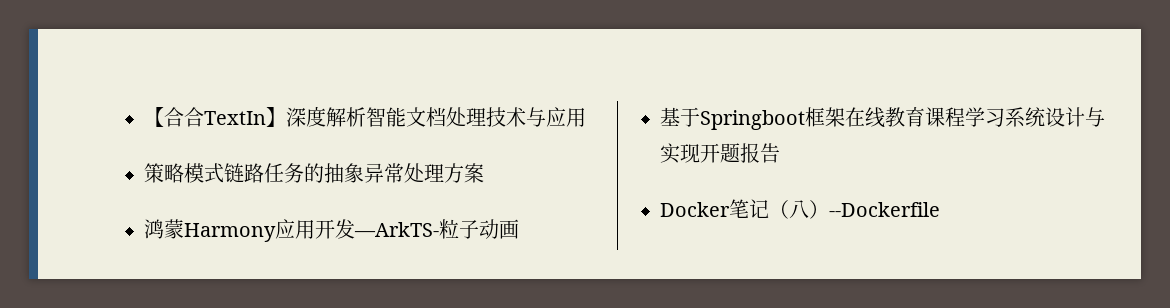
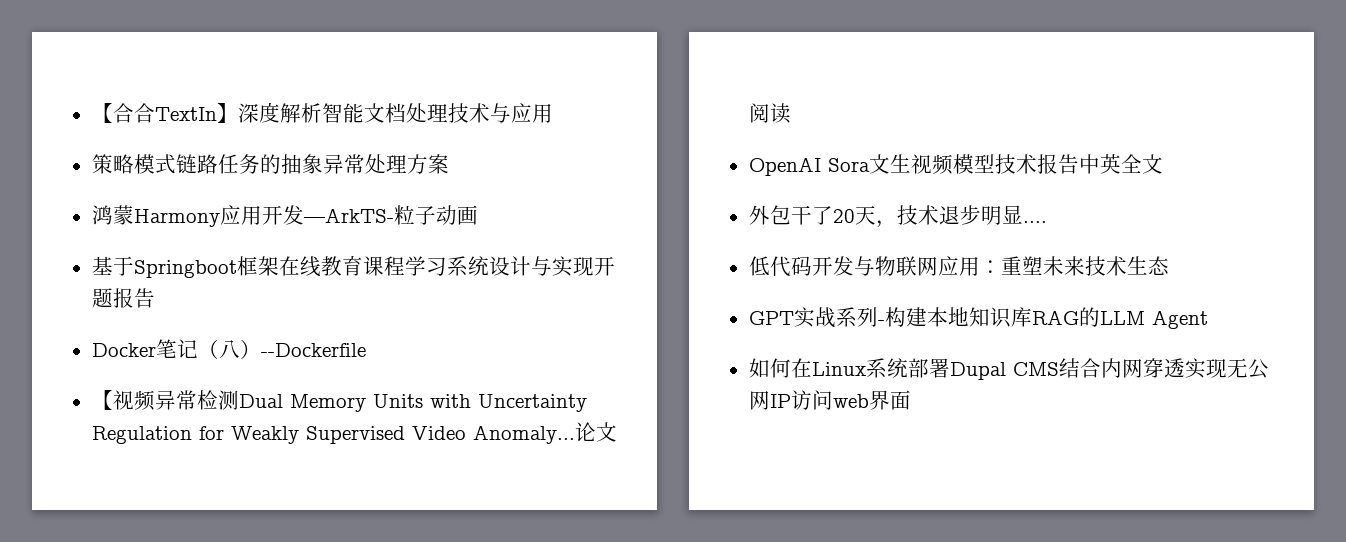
(940, 209) none -> [91,390,587,412] [91,422,617,444] [748,103,791,124] [748,154,1163,176] [748,205,1047,228] [748,256,1169,277] [748,307,1208,329] [748,358,1269,380] [748,390,911,410] // 【视频异常检测Dual Memory Units with Uncertainty Regulation for Weakly Supervised Video Anomaly...论文阅读 // OpenAI Sora文生视频模型技术报告中英全文 // 外包干了20天，技术退步明显.... // 低代码开发与物联网应用：重塑未来技术生态 // GPT实战系列-构建本地知识库RAG的LLM Agent // 如何在Linux系统部署Dupal CMS结合内网穿透实现无公网IP访问web界面

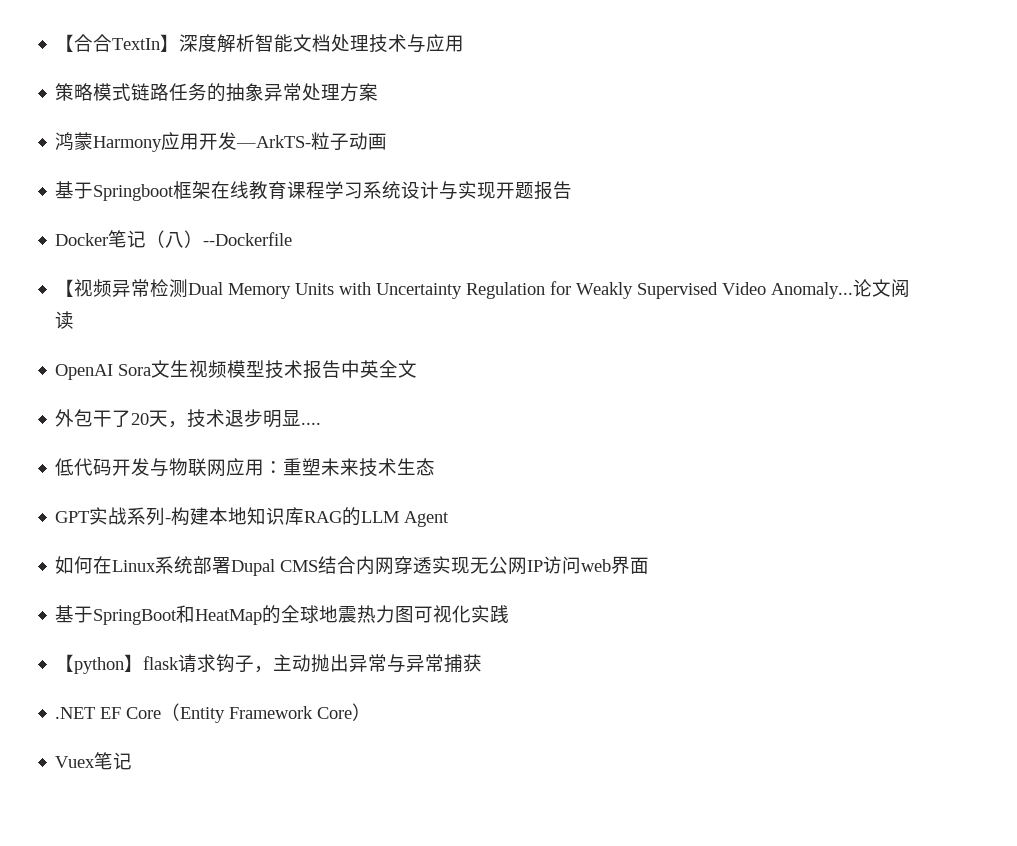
(911, 400) none -> [55,605,510,625] [55,654,483,674] [55,703,372,723] [55,752,133,770] // 基于SpringBoot和HeatMap的全球地震热力图可视化实践 // 【python】flask请求钩子，主动抛出异常与异常捕获 // .NET EF Core（Entity Framework Core） // Vuex笔记

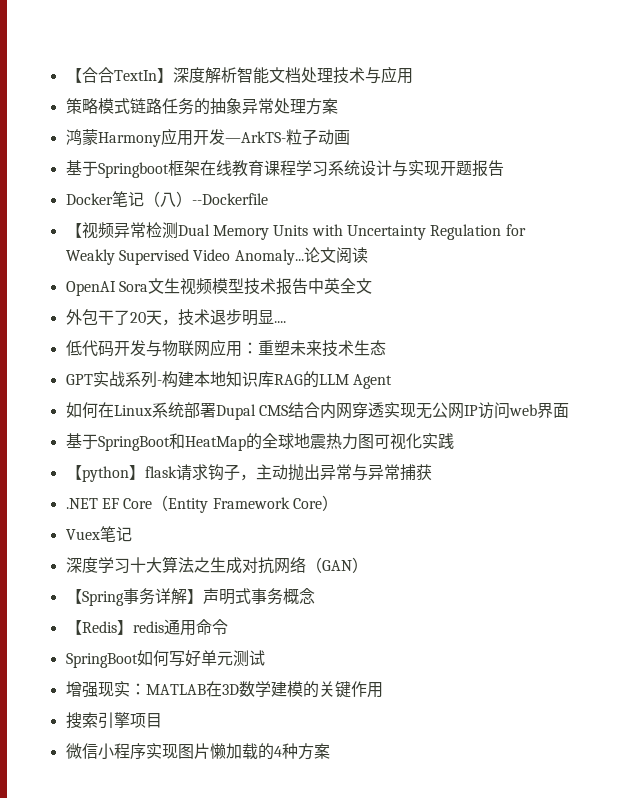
(133, 761) none -> [65,556,368,574] [65,588,315,606] [65,619,228,636] [65,650,265,668] [65,681,383,698] [65,712,162,729] [65,743,330,760] // 深度学习十大算法之生成对抗网络（GAN） // 【Spring事务详解】声明式事务概念 // 【Redis】redis通用命令 // SpringBoot如何写好单元测试 // 增强现实：MATLAB在3D数学建模的关键作用 // 搜索引擎项目 // 微信小程序实现图片懒加载的4种方案

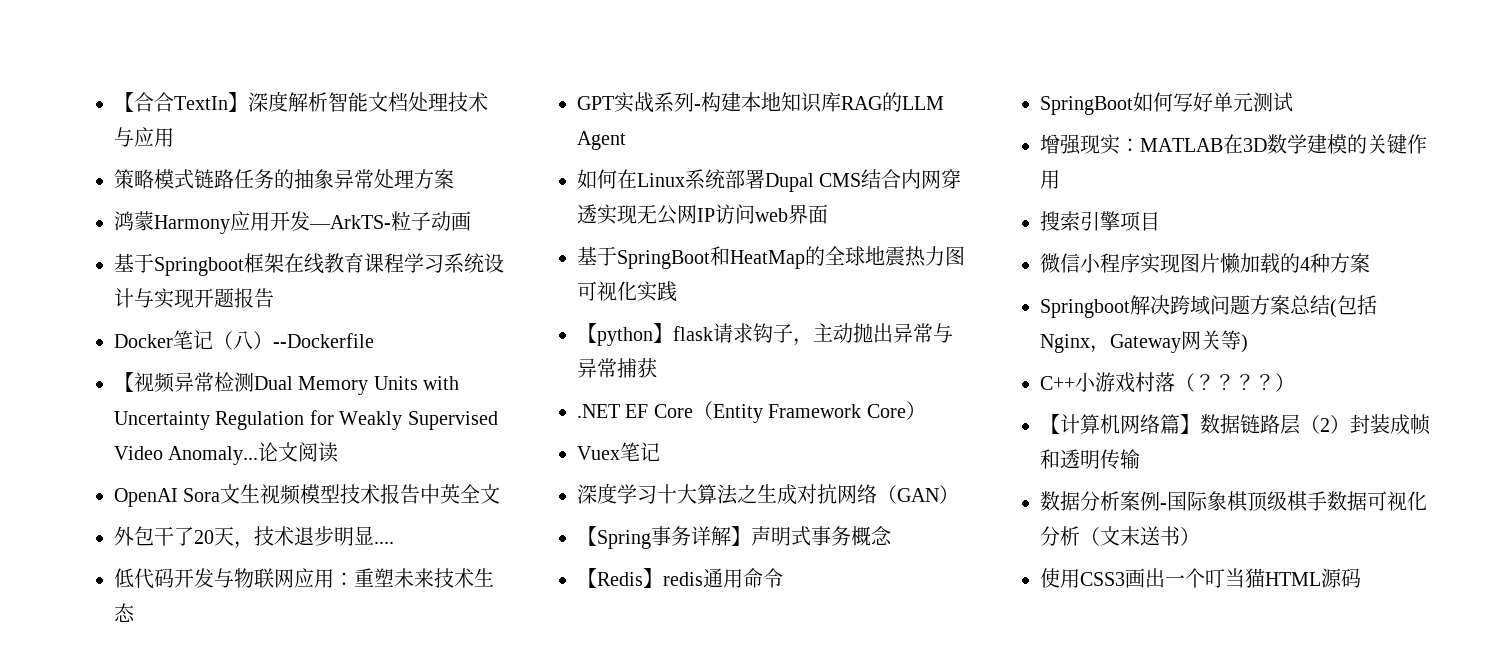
(330, 751) none -> [1040,295,1377,318] [1040,330,1248,353] [1040,372,1295,393] [1040,414,1431,435] [1040,449,1140,469] [1040,491,1427,512] [1040,526,1200,546] [1040,568,1361,588] // Springboot解决跨域问题方案总结(包括Nginx，Gateway网关等) // C++小游戏村落（？？？？） // 【计算机网络篇】数据链路层（2）封装成帧和透明传输 // 数据分析案例-国际象棋顶级棋手数据可视化分析（文末送书） // 使用CSS3画出一个叮当猫HTML源码

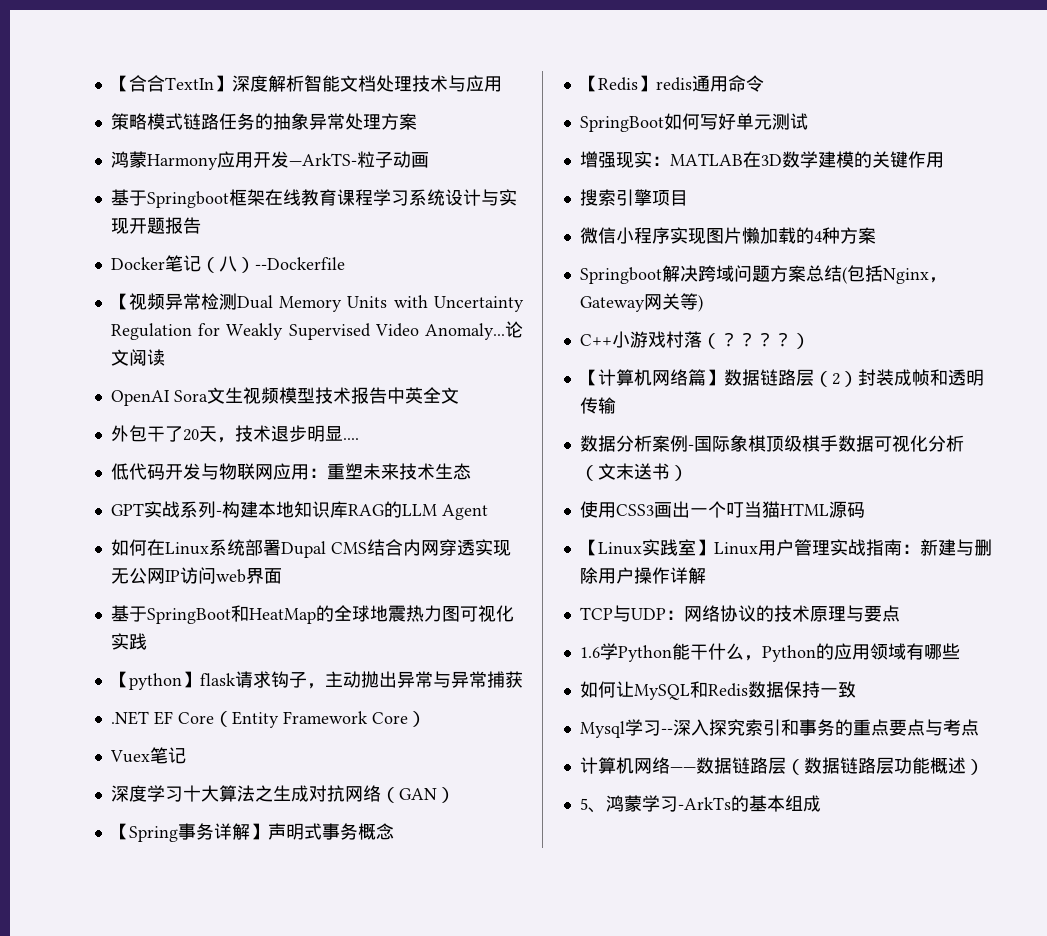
(1361, 578) none -> [579,539,992,556] [579,567,706,584] [579,605,900,622] [579,643,960,662] [579,681,856,700] [579,719,979,738] [579,757,984,775] [579,795,821,813] // 【Linux实践室】Linux用户管理实战指南：新建与删除用户操作详解 // TCP与UDP：网络协议的技术原理与要点 // 1.6学Python能干什么，Python的应用领域有哪些 // 如何让MySQL和Redis数据保持一致 // Mysql学习--深入探究索引和事务的重点要点与考点 // 计算机网络——数据链路层（数据链路层功能概述） // 5、鸿蒙学习-ArkTs的基本组成

